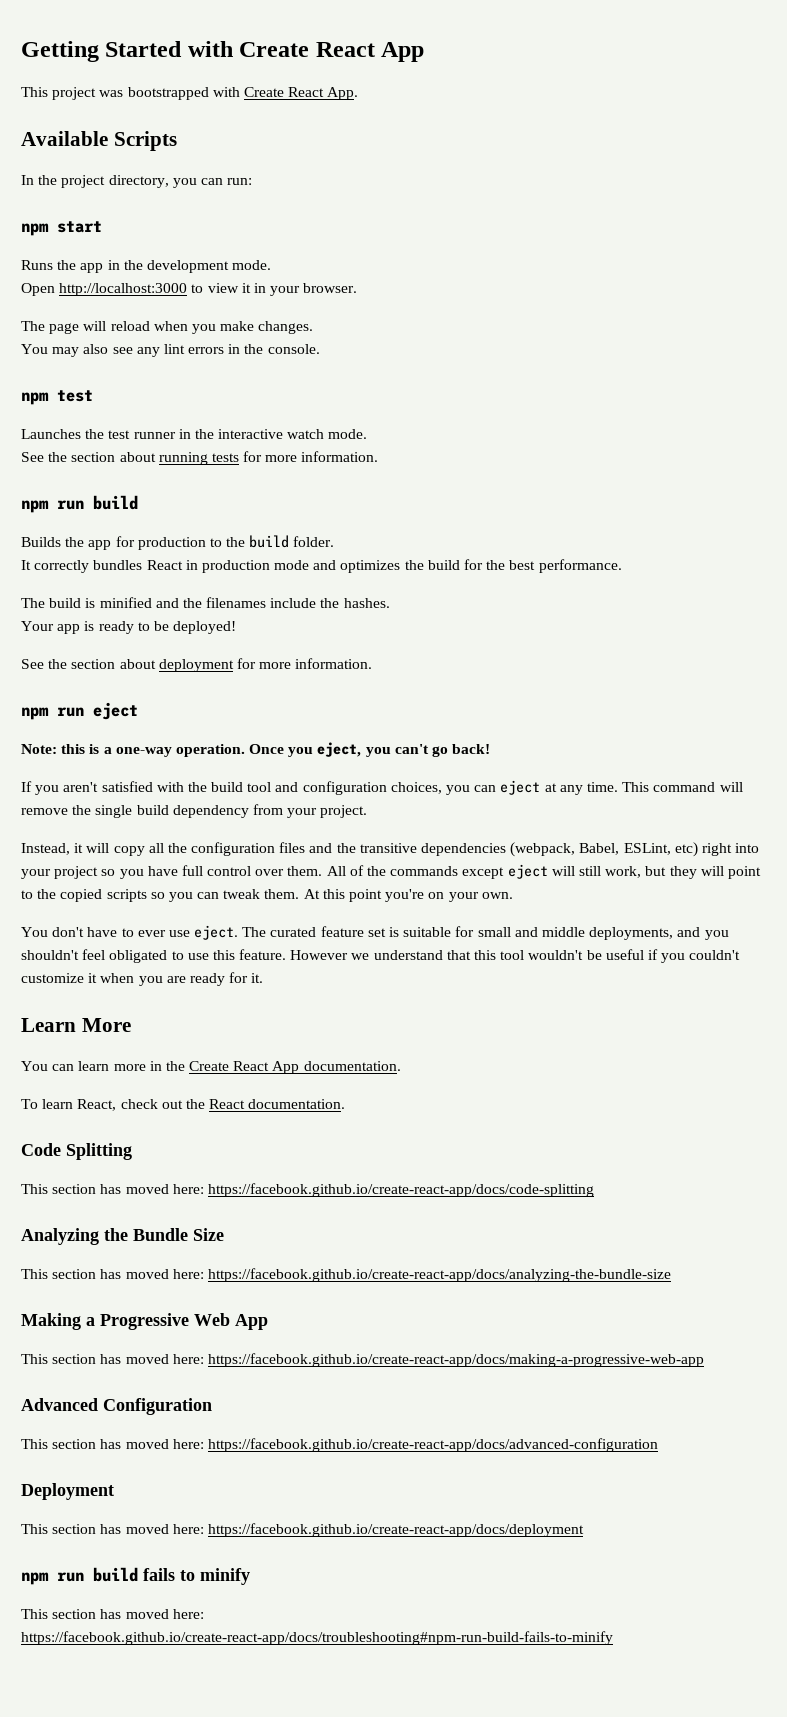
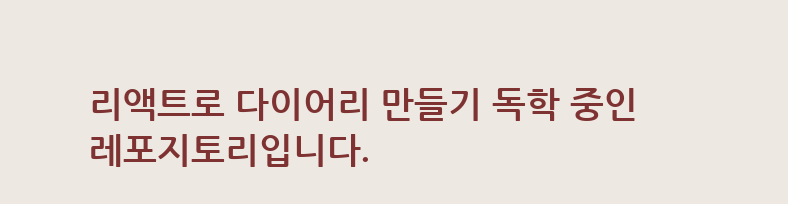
[21,41,425,62] [21,87,359,100] [21,131,177,151] [21,175,253,188] [21,221,102,236] [21,260,272,273] [21,283,358,296] [21,321,314,334] [21,344,320,357] [21,390,93,405] [21,429,368,439] [21,451,379,465] [21,495,138,513] [21,535,335,550] [21,559,622,573] [21,597,390,608] [21,621,237,634] [21,658,373,672] [21,702,138,720] [21,742,491,757] [21,780,743,795] [21,804,368,818] [21,842,760,857] [21,864,761,879] [21,889,513,902] [21,925,729,940] [21,949,741,963] [21,972,264,986] [21,1018,131,1032] [21,1061,401,1074] [21,1099,346,1111] [21,1143,132,1160] [21,1183,594,1197] [21,1228,224,1245] [21,1268,671,1282] [21,1313,268,1330] [21,1353,704,1367] [21,1398,212,1415] [21,1438,658,1452] [21,1483,114,1500] [21,1523,584,1537] [21,1567,250,1585] [21,1609,204,1619] [21,1631,613,1645] Getting Started with Create React App // This project was bootstrapped with Create React App. // Available Scripts // In the project directory, you can run: // npm start // Runs the app in the development mode. // Open http://localhost:3000 to view it in your browser. // The page will reload when you make changes. // You may also see any lint errors in the console. // npm test // Launches the test runner in the interactive watch mode. // See the section about running tests for more information. // npm run build // Builds the app for production to the build folder. // It correctly bundles React in production mode and optimizes the build for the best performance. // The build is minified and the filenames include the hashes. // Your app is ready to be deployed! // See the section about deployment for more information. // npm run eject // Note: this is a one-way operation. Once you eject, you can't go back! // If you aren't satisfied with the build tool and configuration choices, you can eject at any time. This command will remove the single build dependency from your project. // Instead, it will copy all the configuration files and the transitive dependencies (webpack, Babel, ESLint, etc) right into your project so you have full control over them. All of the commands except eject will still work, but they will point to the copied scripts so you can tweak them. At this point you're on your own. // You don't have to ever use eject. The curated feature set is suitable for small and middle deployments, and you shouldn't feel obligated to use this feature. However we understand that this tool wouldn't be useful if you couldn't customize it when you are ready for it. // Learn More // You can learn more in the Create React App documentation. // To learn React, check out the React documentation. // Code Splitting // This section has moved here: https://facebook.github.io/create-react-app/docs/code-splitting // Analyzing the Bundle Size // This section has moved here: https://facebook.github.io/create-react-app/docs/analyzing-the-bundle-size // Making a Progressive Web App // This section has moved here: https://facebook.github.io/create-react-app/docs/making-a-progressive-web-app // Advanced Configuration // This section has moved here: https://facebook.github.io/create-react-app/docs/advanced-configuration // Deployment // This section has moved here: https://facebook.github.io/create-react-app/docs/deployment // npm run build fails to minify // This section has moved here: https://facebook.github.io/create-react-app/docs/troubleshooting#npm-run-build-fails-to-minify -> [89,88,638,121] [89,134,370,167] 리액트로 다이어리 만들기 독학 중인 레포지토리입니다.

